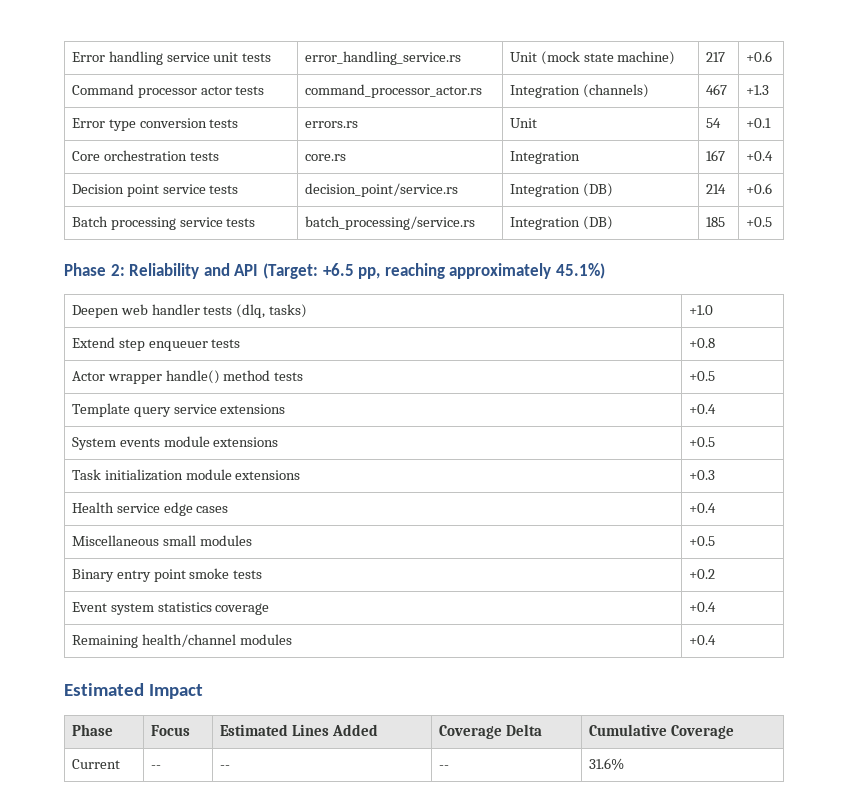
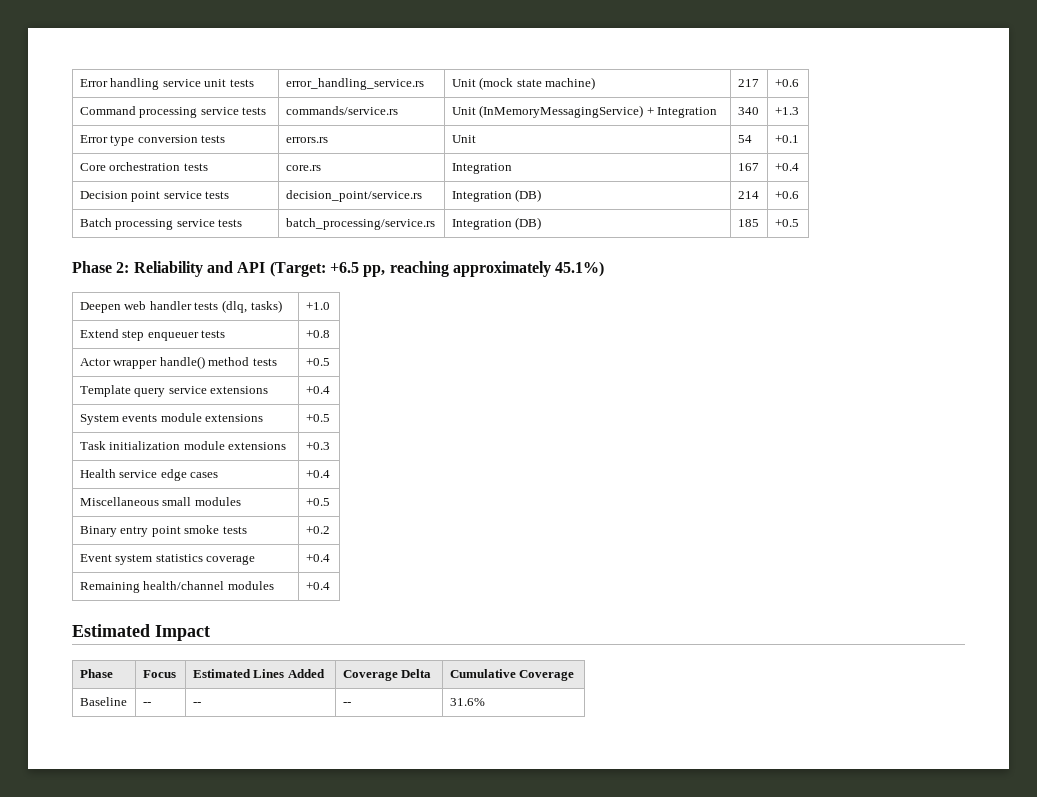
[137,86,265,98] [304,84,482,98] [509,84,649,98] [705,84,727,95] processor actor tests | command_processor_actor.rs | Integration (channels) | 467 -> [139,107,267,118] [285,106,398,115] [451,105,718,118] [737,107,759,115] processing service tests | commands/service.rs | Unit (InMemoryMessagingService) + Integration | 340
[71,759,120,769] Current -> [79,697,127,706] Baseline

